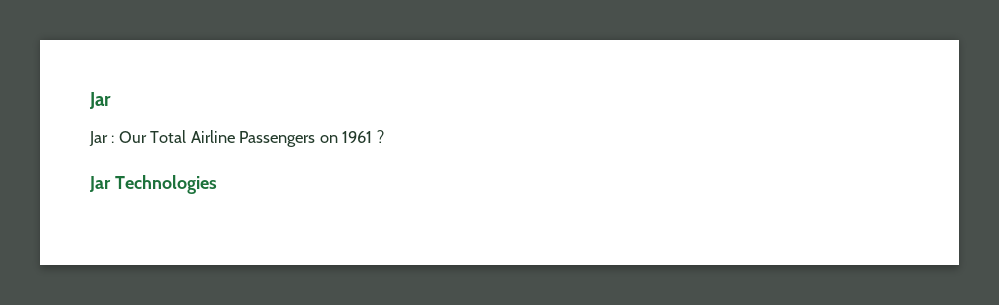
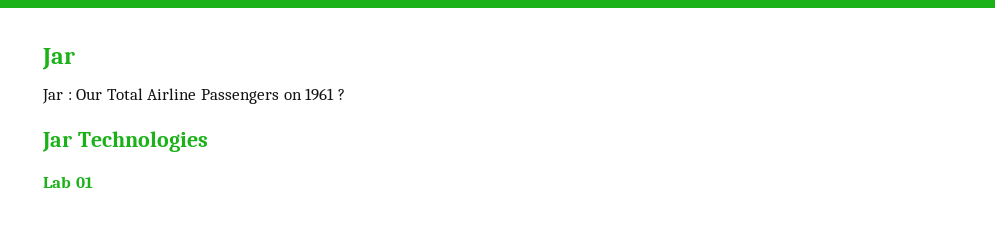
(217, 184) none -> [43,176,93,188] // Lab 01

